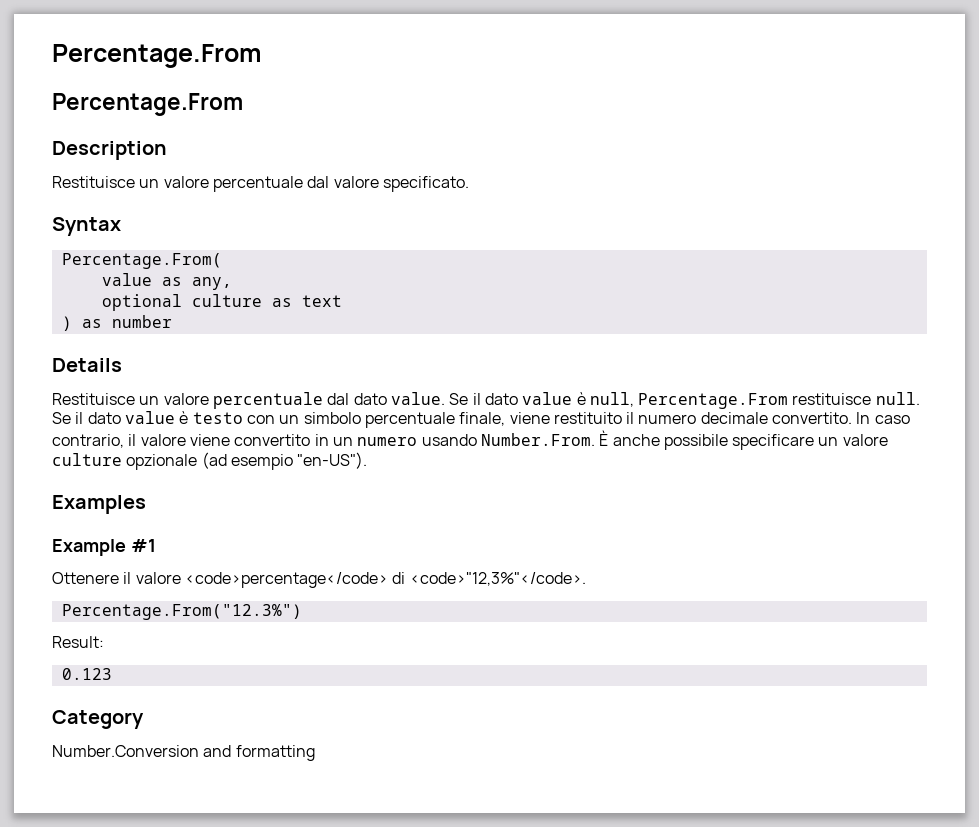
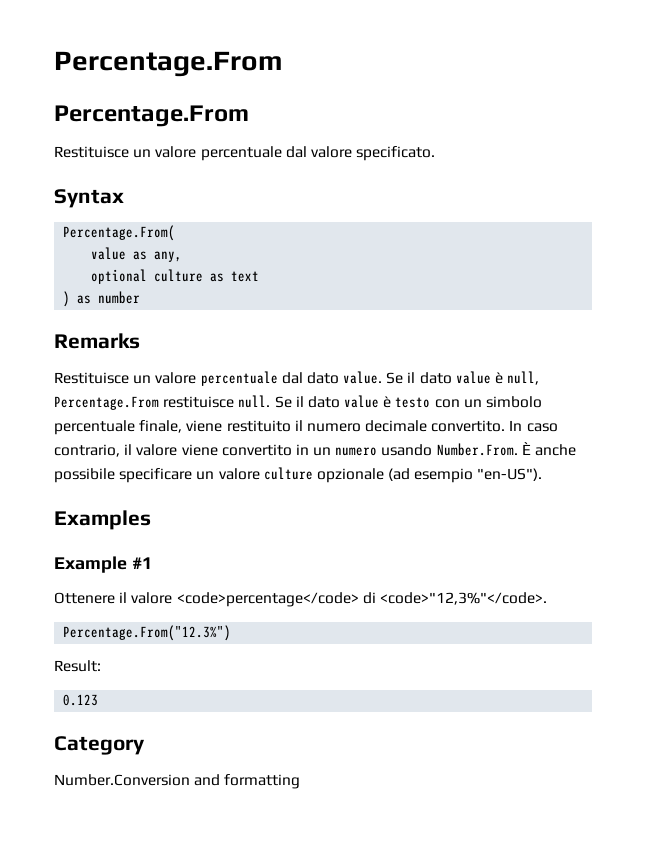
[52,141,167,160] // Description -> (249, 116) none
[52,358,122,372] Details -> [54,333,140,349] Remarks

